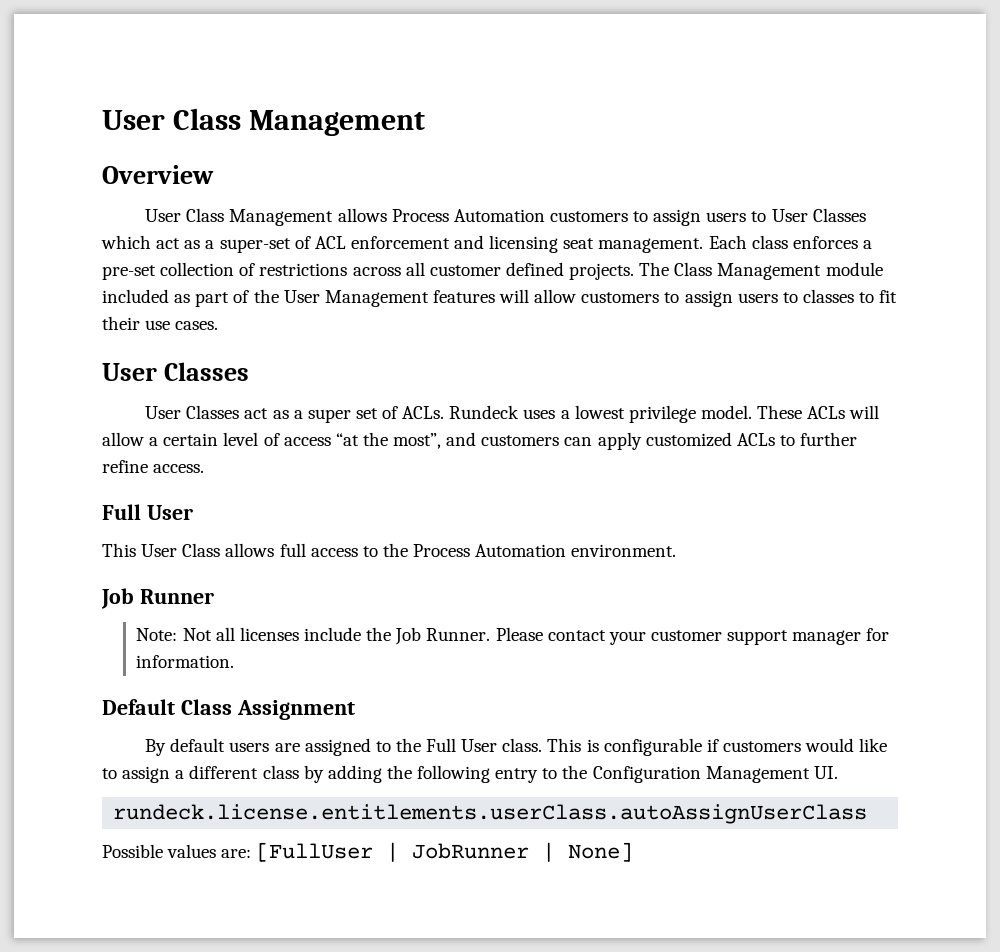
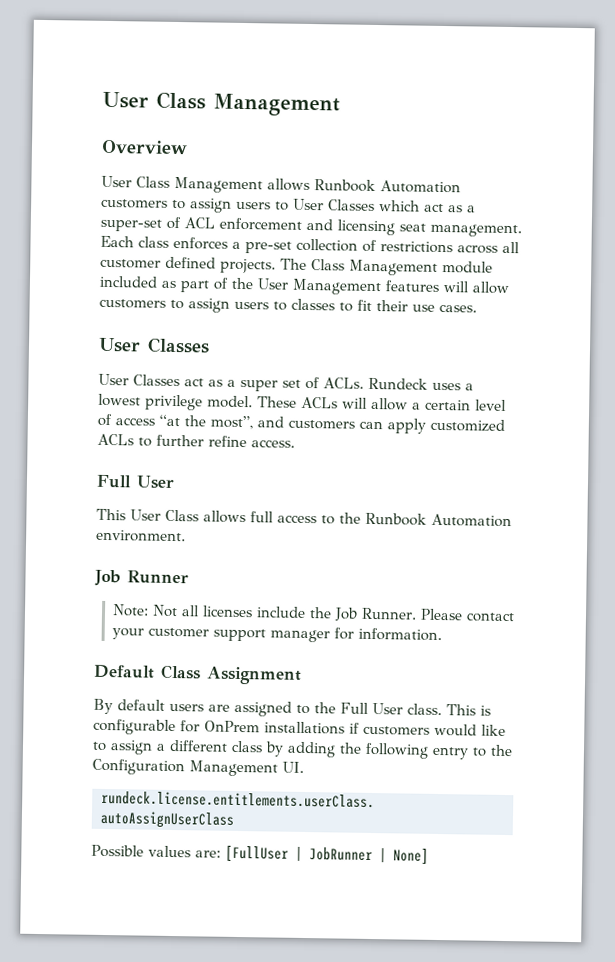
[391,209,449,222] Process -> [314,179,376,192] Runbook
[413,544,471,557] Process -> [365,512,427,526] Runbook
(702, 747) none -> [180,720,345,735] for OnPrem installations

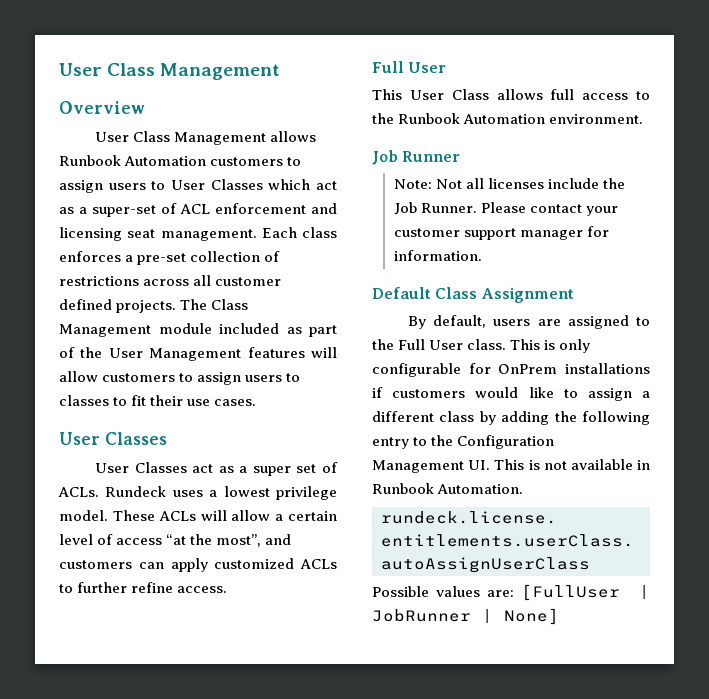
[117,699,165,711] default -> [433,315,487,328] default,
(491, 710) none -> [559,339,591,353] only
(304, 767) none -> [494,459,650,470] [372,483,524,494] This is not available in Runbook Automation.

